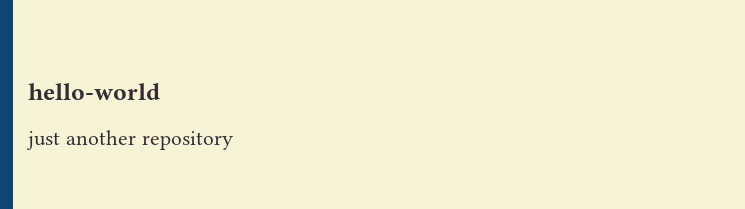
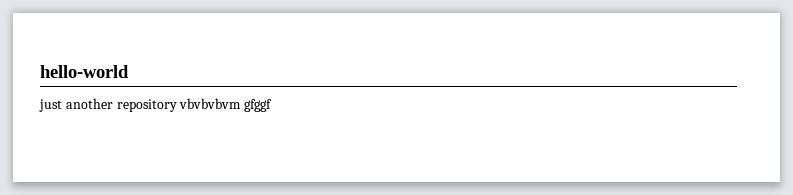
(233, 140) none -> [179,98,273,112] vbvbvbvm gfggf

